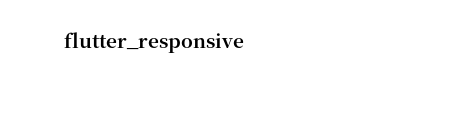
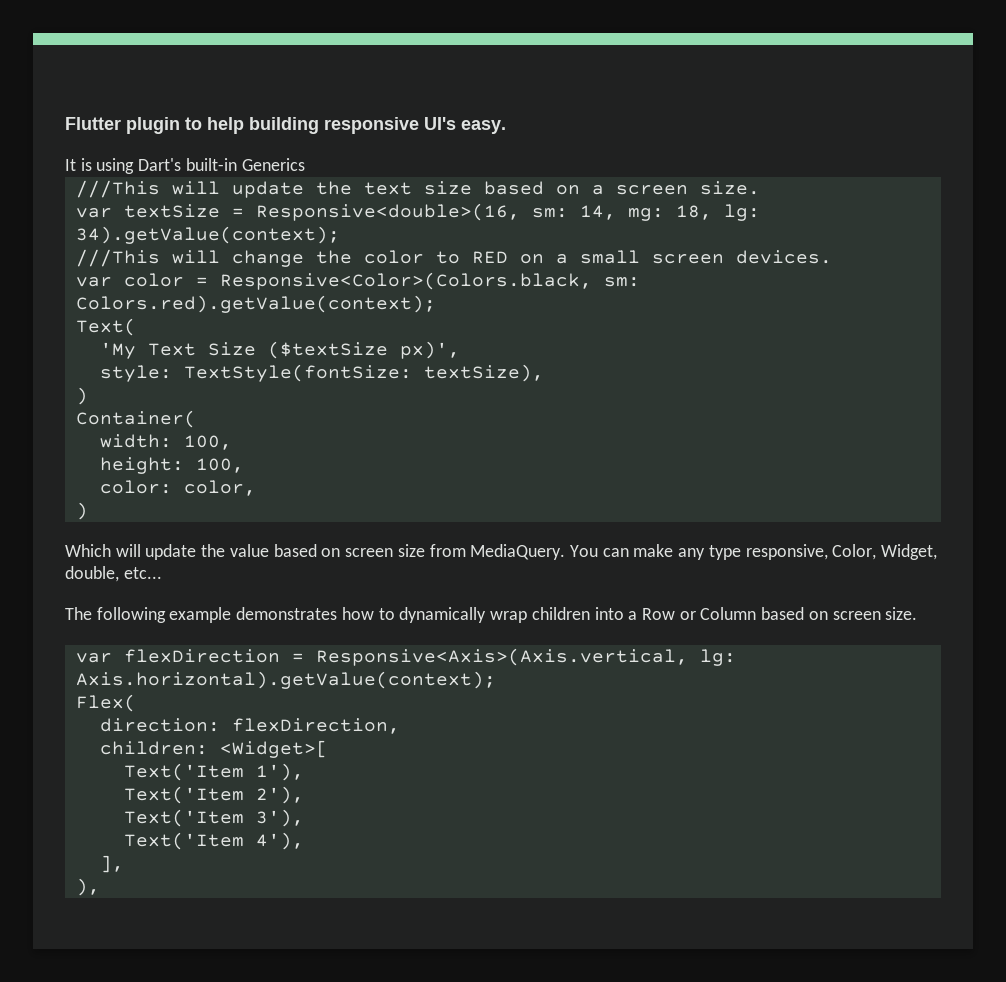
[64,32,244,53] flutter_responsive -> [65,117,506,134] [65,158,305,174] [75,180,760,198] [75,203,760,221] [75,226,340,244] [75,249,832,267] [75,272,640,290] [75,295,436,313] [75,318,136,336] [99,341,460,359] [99,364,544,382] [75,387,88,405] [75,410,196,428] [99,434,232,450] [99,457,244,474] [99,480,256,496] [75,502,88,520] [65,544,938,560] [65,566,162,582] [65,607,918,623] [75,648,736,666] [75,671,496,689] [75,694,136,712] [99,718,400,734] [99,740,328,758] [123,763,304,781] [123,786,304,804] [123,809,304,827] [123,832,304,850] [99,855,124,873] [75,878,100,896] Flutter plugin to help building responsive UI's easy. // It is using Dart's built-in Generics // ///This will update the text size based on a screen size. // var textSize = Responsive<double>(16, sm: 14, mg: 18, lg: 34).getValue(context); // ///This will change the color to RED on a small screen devices. // var color = Responsive<Color>(Colors.black, sm: Colors.red).getValue(context); // Text( // 'My Text Size ($textSize px)', // style: TextStyle(fontSize: textSize), // ) // Container( // width: 100, // height: 100, // color: color, // ) // Which will update the value based on screen size from MediaQuery. You can make any type responsive, Color, Widget, double, etc... // The following example demonstrates how to dynamically wrap children into a Row or Column based on screen size. // var flexDirection = Responsive<Axis>(Axis.vertical, lg: Axis.horizontal).getValue(context); // Flex( // direction: flexDirection, // children: <Widget>[ // Text('Item 1'), // Text('Item 2'), // Text('Item 3'), // Text('Item 4'), // ], // ),

